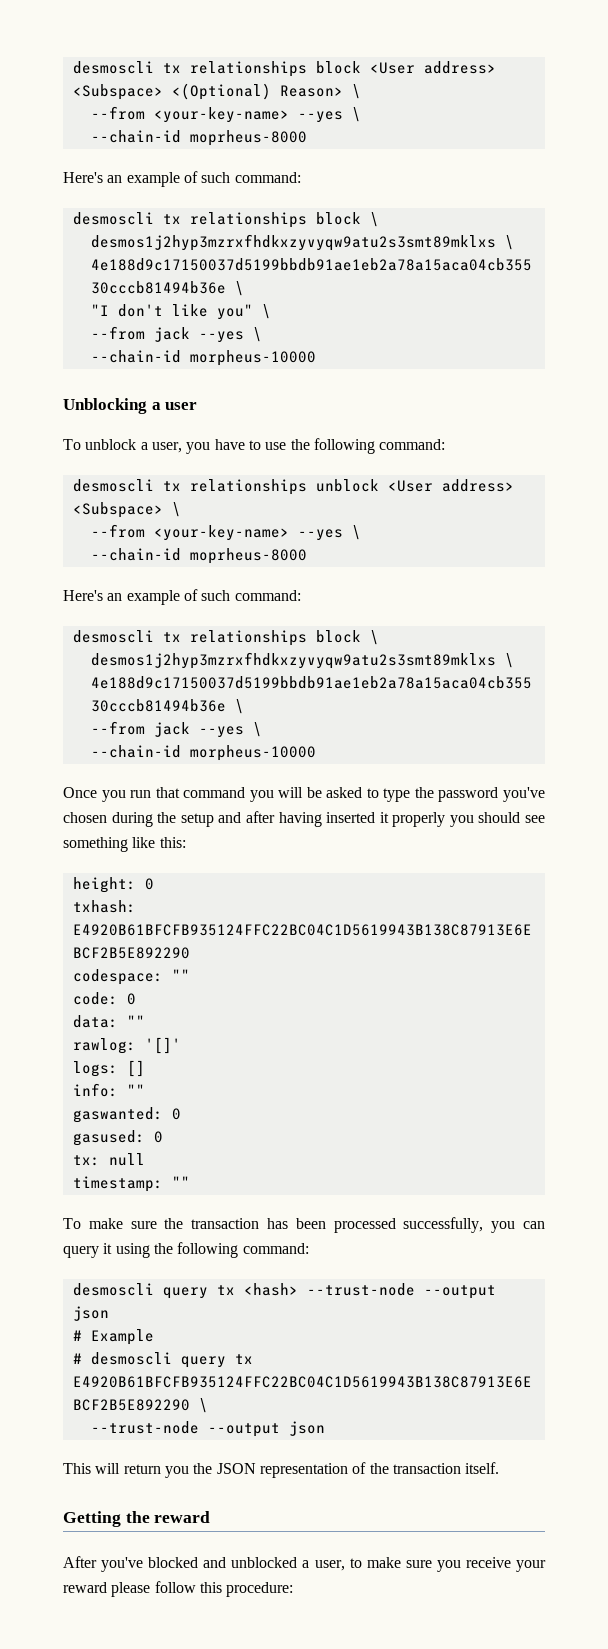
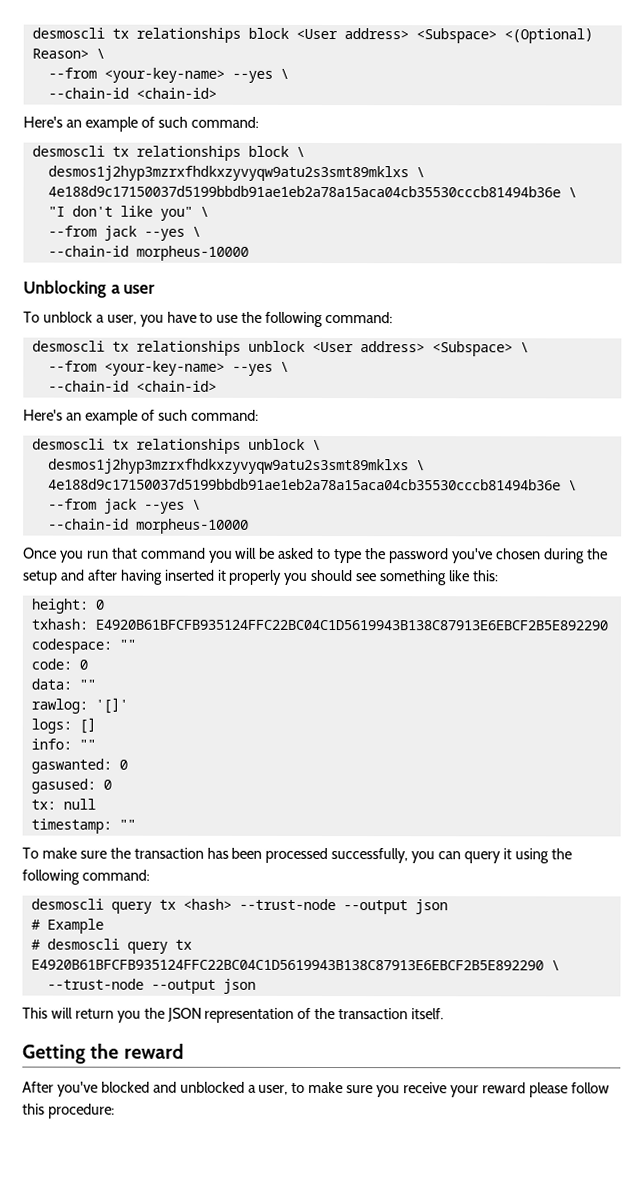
[189,130,307,146] moprheus-8000 -> [135,87,217,99] <chain-id>
[189,548,307,564] [63,589,301,605] [72,630,361,646] moprheus-8000 // Here's an example of such command: // desmoscli tx relationships block -> [135,380,217,392] [23,409,259,425] [31,438,305,454] <chain-id> // Here's an example of such command: // desmoscli tx relationships unblock

